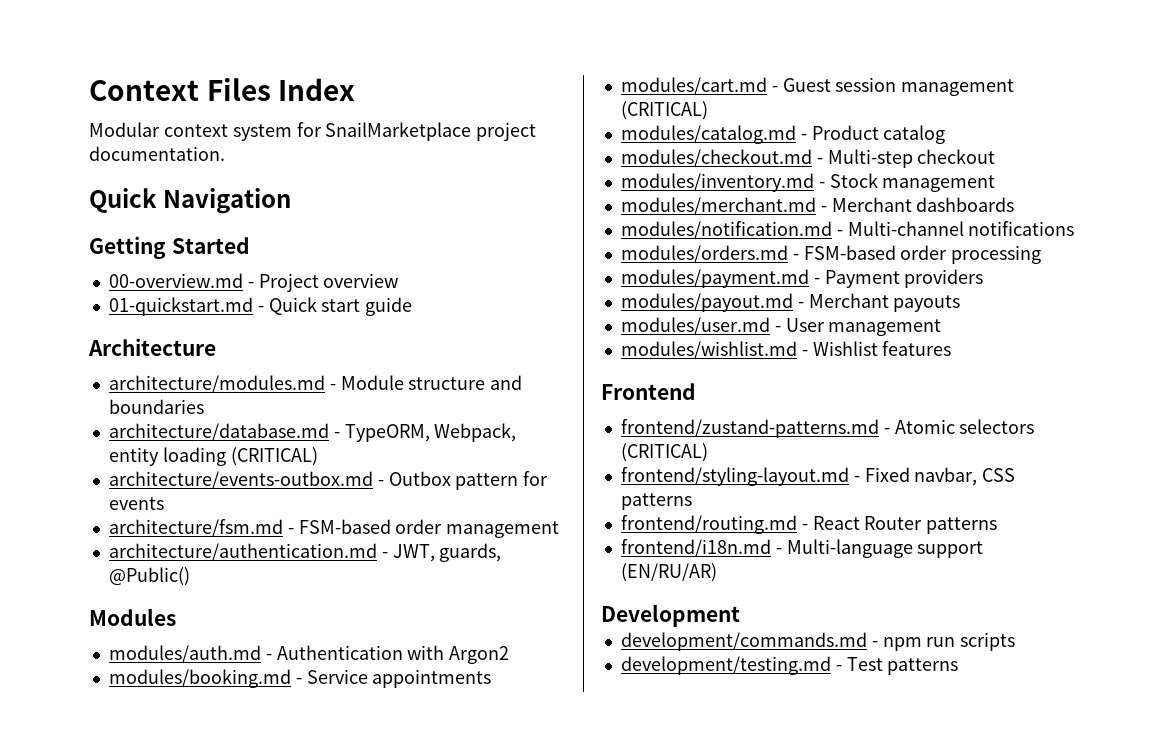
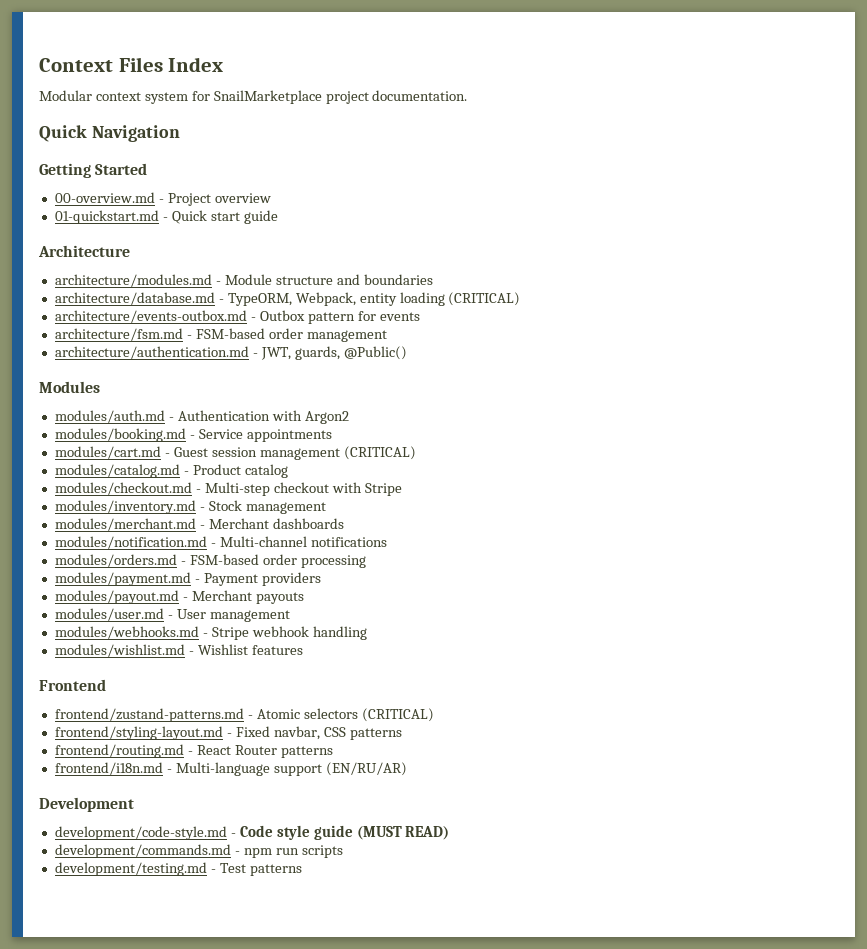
(996, 156) none -> [331,482,402,496] with Stripe
(942, 327) none -> [54,626,367,640] // modules/webhooks.md - Stripe webhook handling
(740, 615) none -> [54,825,450,840] // development/code-style.md - Code style guide (MUST READ)

